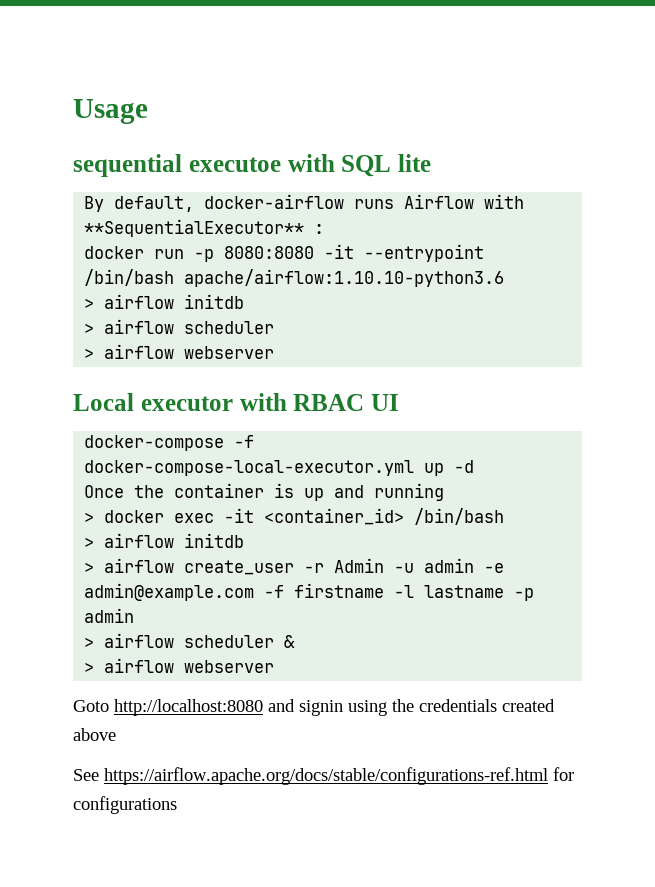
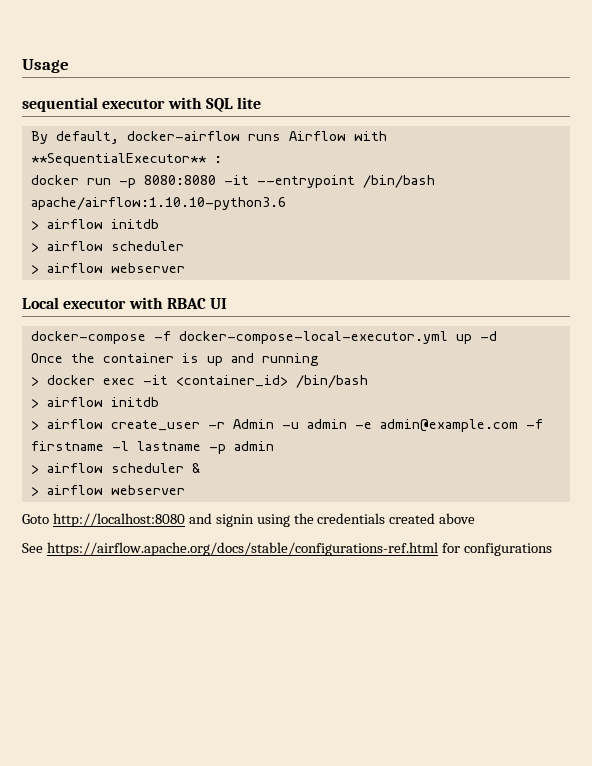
[188,157,281,172] executoe -> [102,99,166,109] executor

